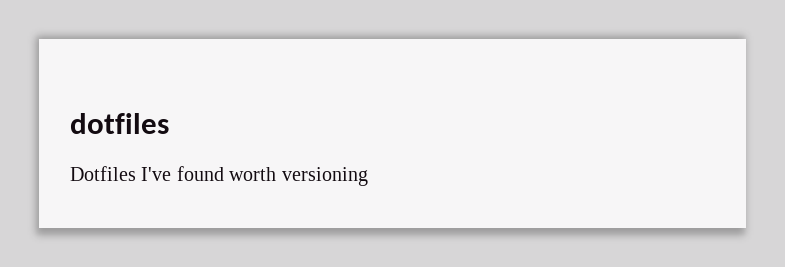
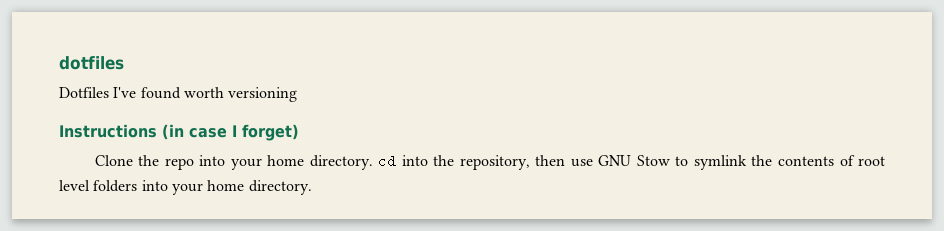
(368, 176) none -> [59,124,299,141] [94,154,885,170] [59,180,312,195] // Instructions (in case I forget) // Clone the repo into your home directory. cd into the repository, then use GNU Stow to symlink the contents of root level folders into your home directory.

